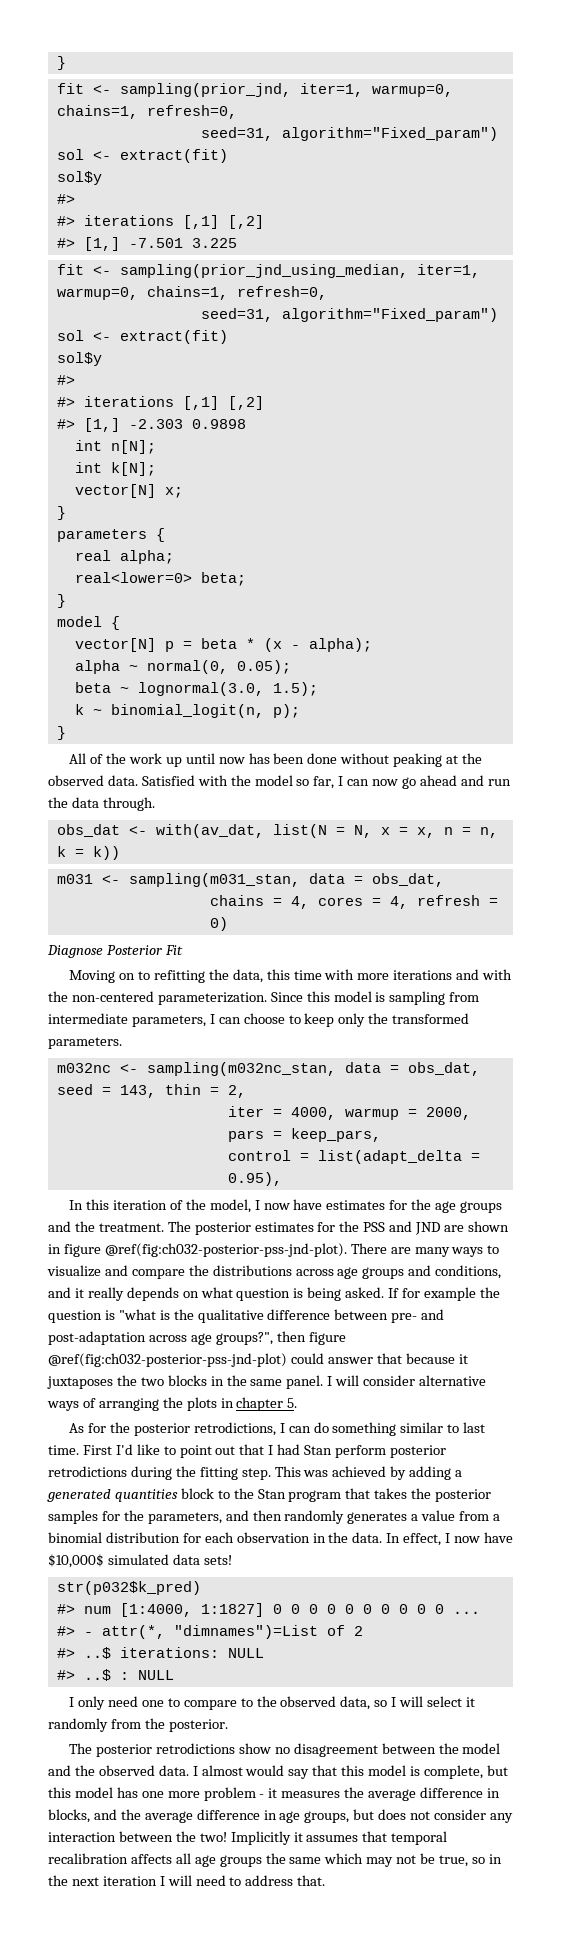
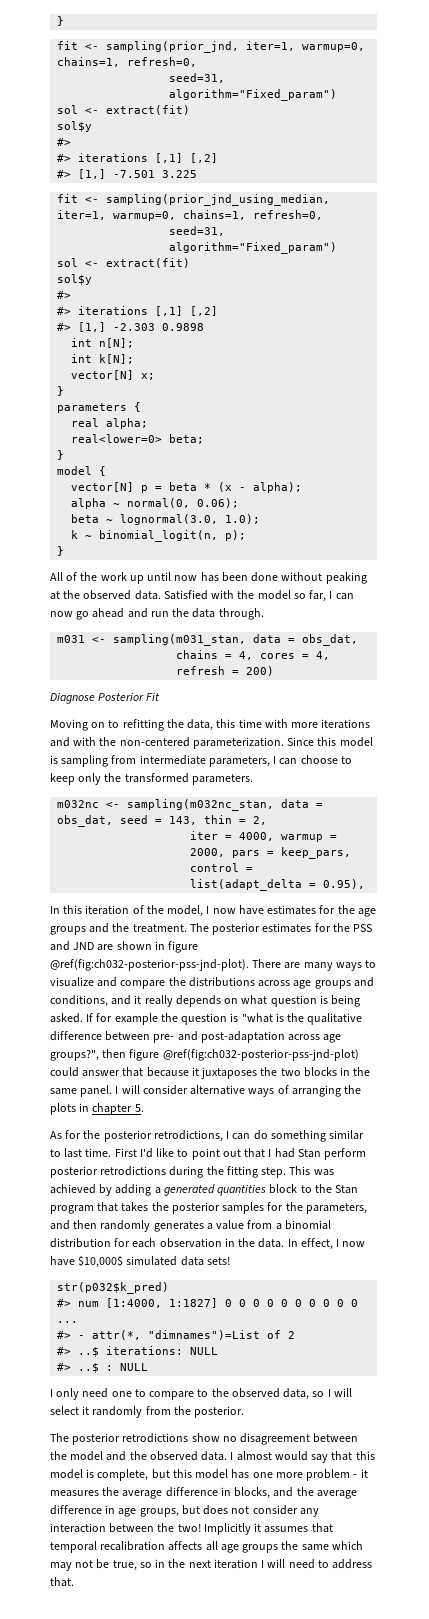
[236,660,291,674] 0.05); -> [197,498,240,508] 0.06);
[272,682,318,696] 1.5); -> [225,514,261,524] 1.0);
[56,824,498,838] [56,846,120,860] // obs_dat <- with(av_dat, list(N = N, x = x, n = n, k = k)) -> (264, 614) none
[209,917,228,931] 0) -> [246,666,275,676] 200)

